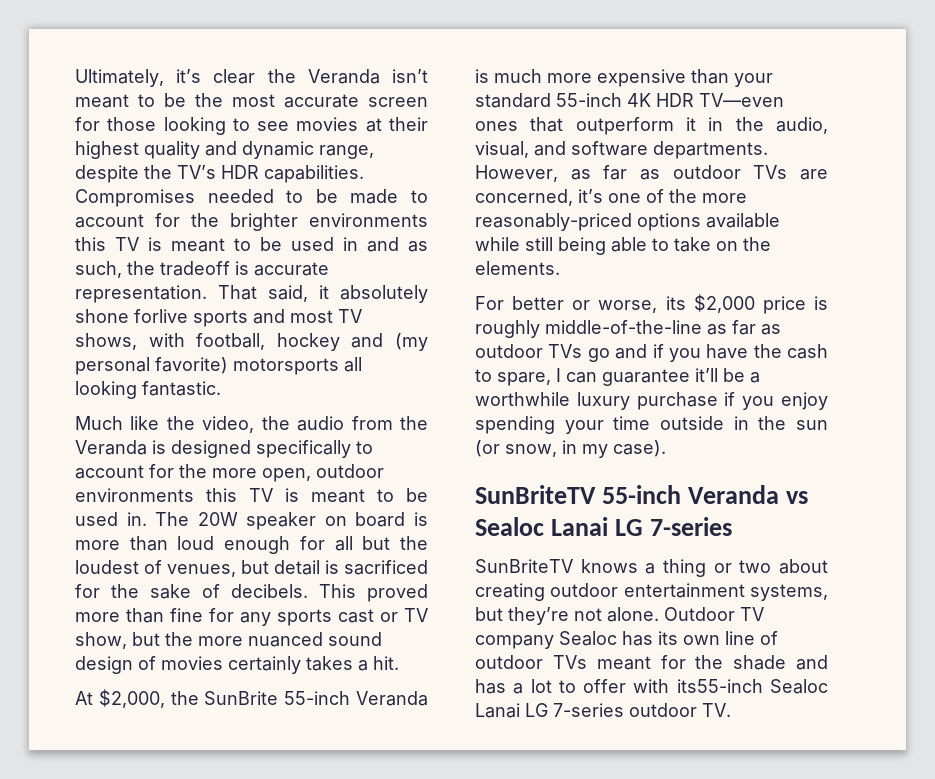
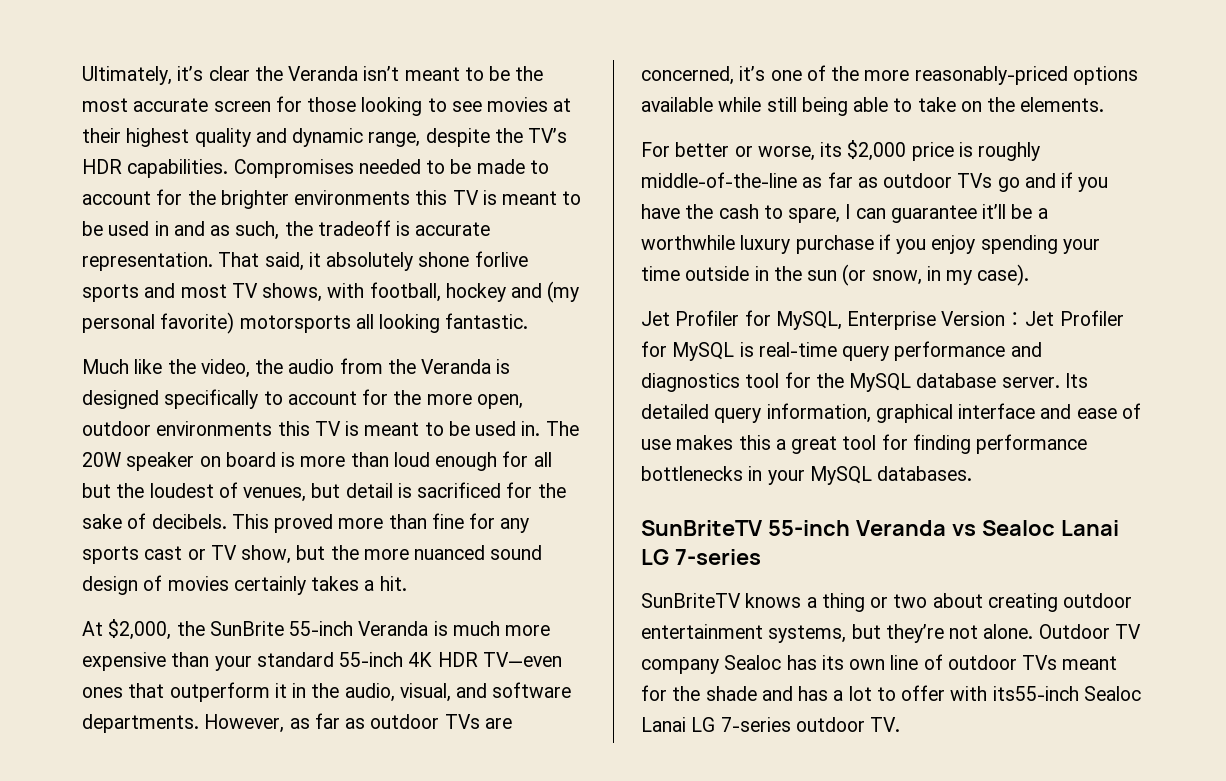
(666, 448) none -> [641,310,1124,330] [641,341,1042,361] [641,372,1088,392] [641,403,1141,423] [641,434,1088,454] [641,466,973,485] // Jet Profiler for MySQL, Enterprise Version：Jet Profiler for MySQL is real-time query performance and diagnostics tool for the MySQL database server. Its detailed query information, graphical interface and ease of use makes this a great tool for finding performance bottlenecks in your MySQL databases.

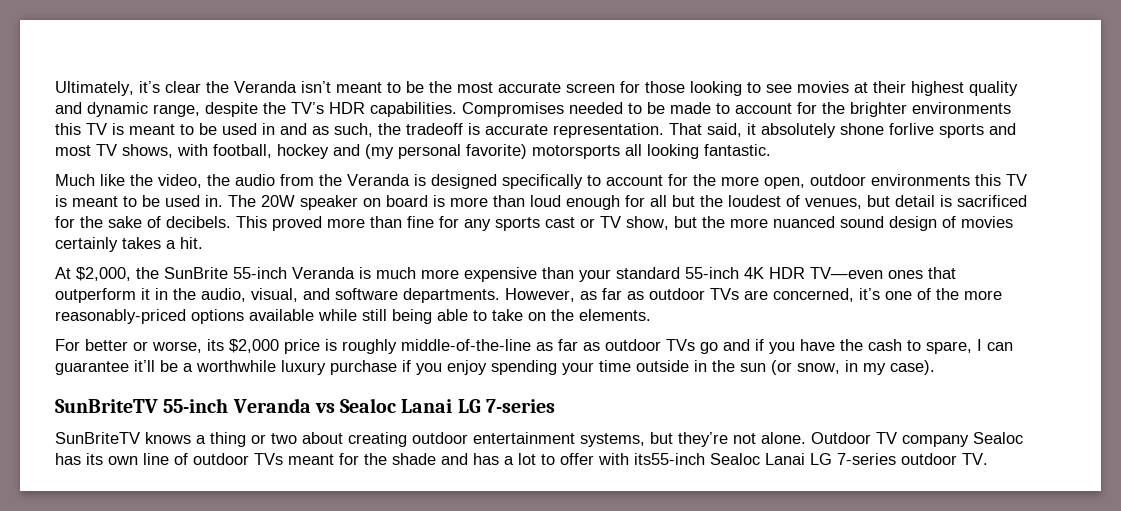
[641,310,1124,330] [641,341,1042,361] [641,372,1088,392] [641,403,1141,423] [641,434,1088,454] [641,466,973,485] // Jet Profiler for MySQL, Enterprise Version：Jet Profiler for MySQL is real-time query performance and diagnostics tool for the MySQL database server. Its detailed query information, graphical interface and ease of use makes this a great tool for finding performance bottlenecks in your MySQL databases. -> (935, 367) none

